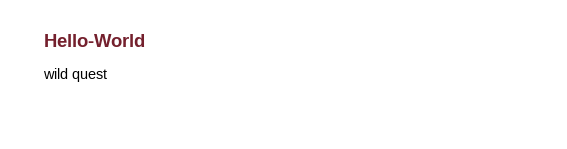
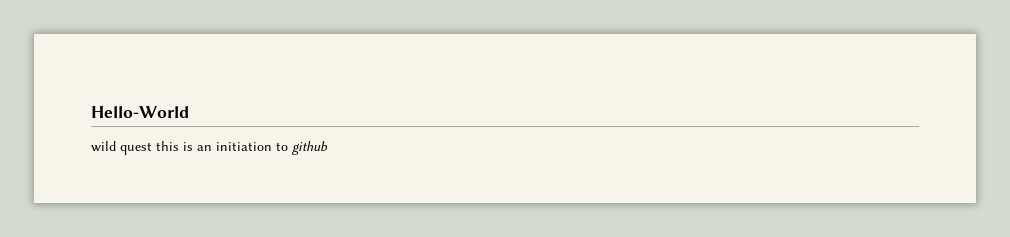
(107, 75) none -> [156,141,328,155] this is an initiation to github

